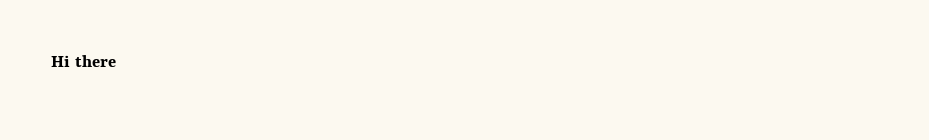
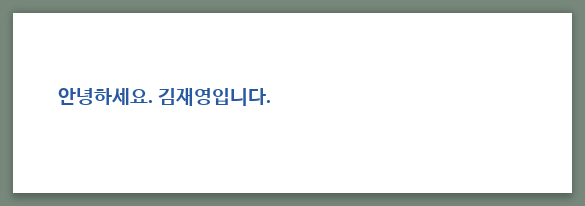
[51,55,117,67] Hi there -> [58,88,272,106] 안녕하세요. 김재영입니다.

